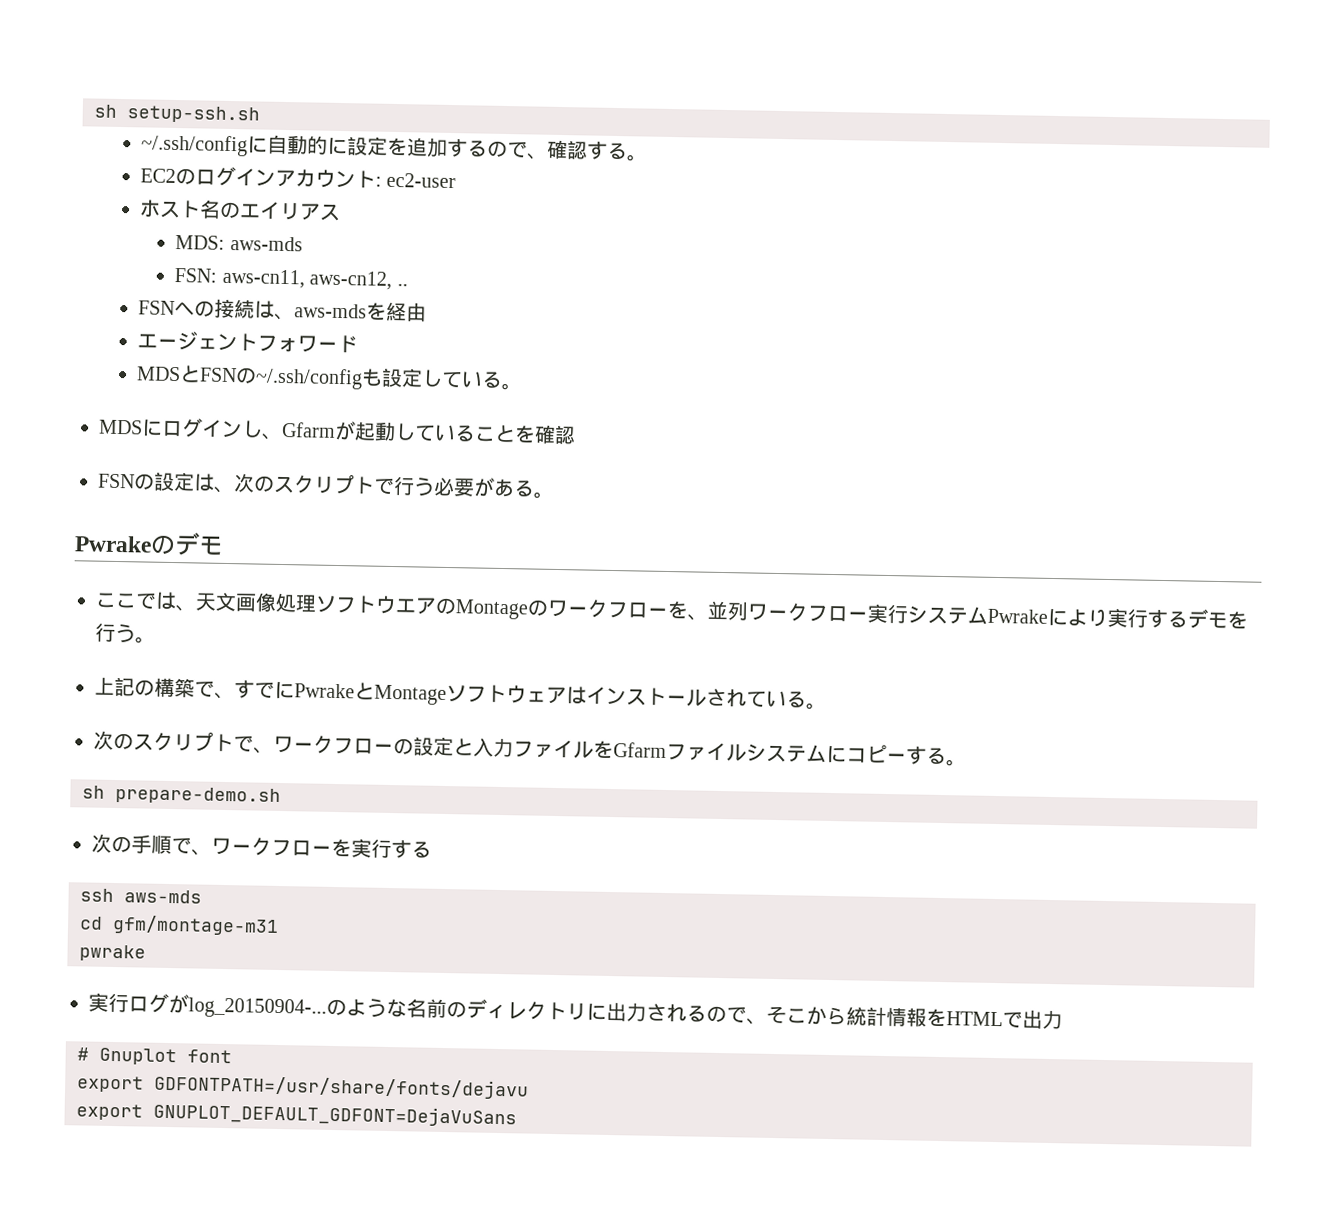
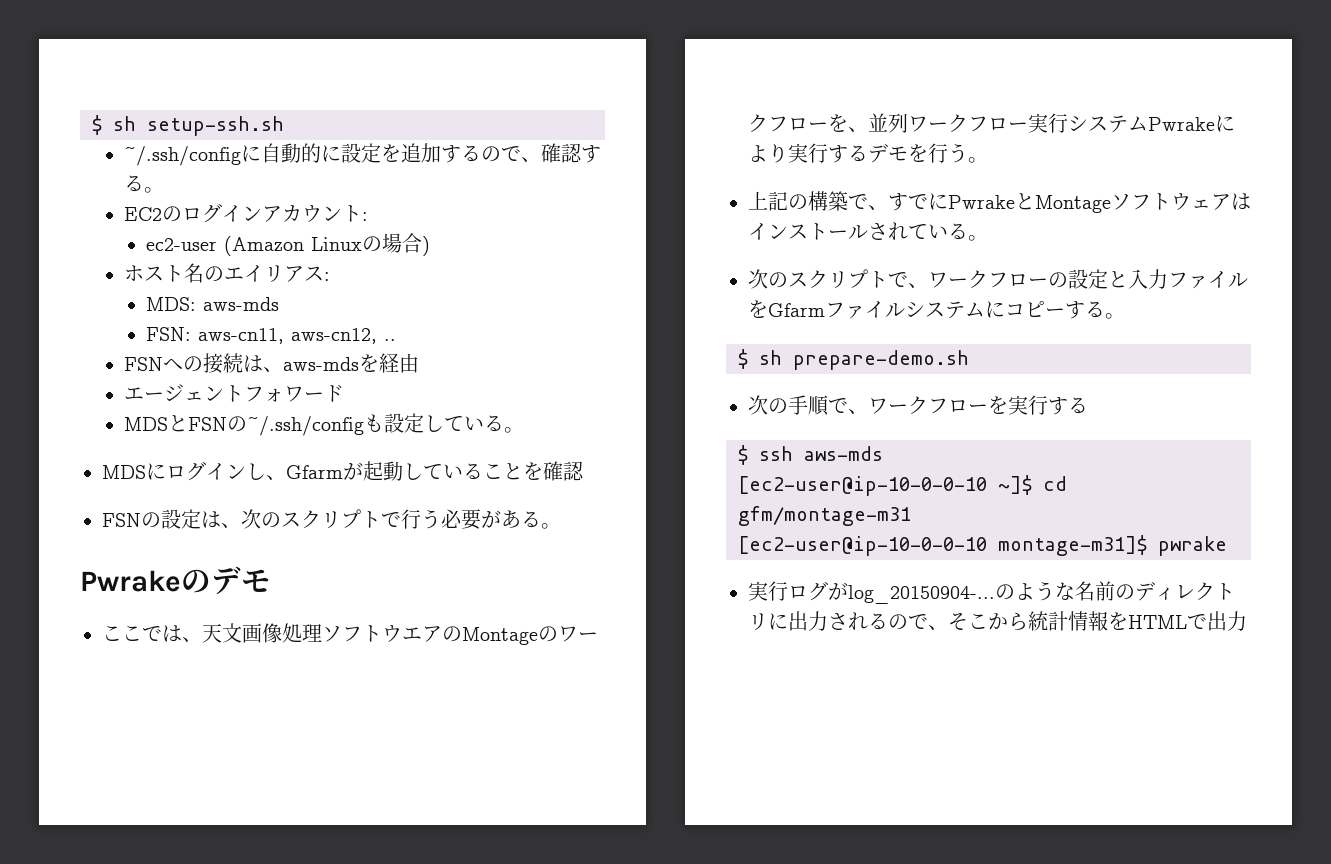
(94, 111) none -> [92,115,102,135] $
(382, 181) none -> (369, 216) //
(457, 180) none -> [224,233,431,256] (Amazon Linuxの場合)
(341, 212) none -> [324,272,331,281] :
(967, 763) none -> [738,349,748,369] $
(432, 849) none -> [738,445,748,465] $
(202, 896) none -> [738,475,1032,496] [ec2-user@ip-10-0-0-10 ~]$
(279, 925) none -> [738,535,1147,556] [ec2-user@ip-10-0-0-10 montage-m31]$
[77,1047,232,1066] [77,1074,529,1100] [76,1102,517,1128] // # Gnuplot font // export GDFONTPATH=/usr/share/fonts/dejavu // export GNUPLOT_DEFAULT_GDFONT=DejaVuSans -> (1247, 621) none

